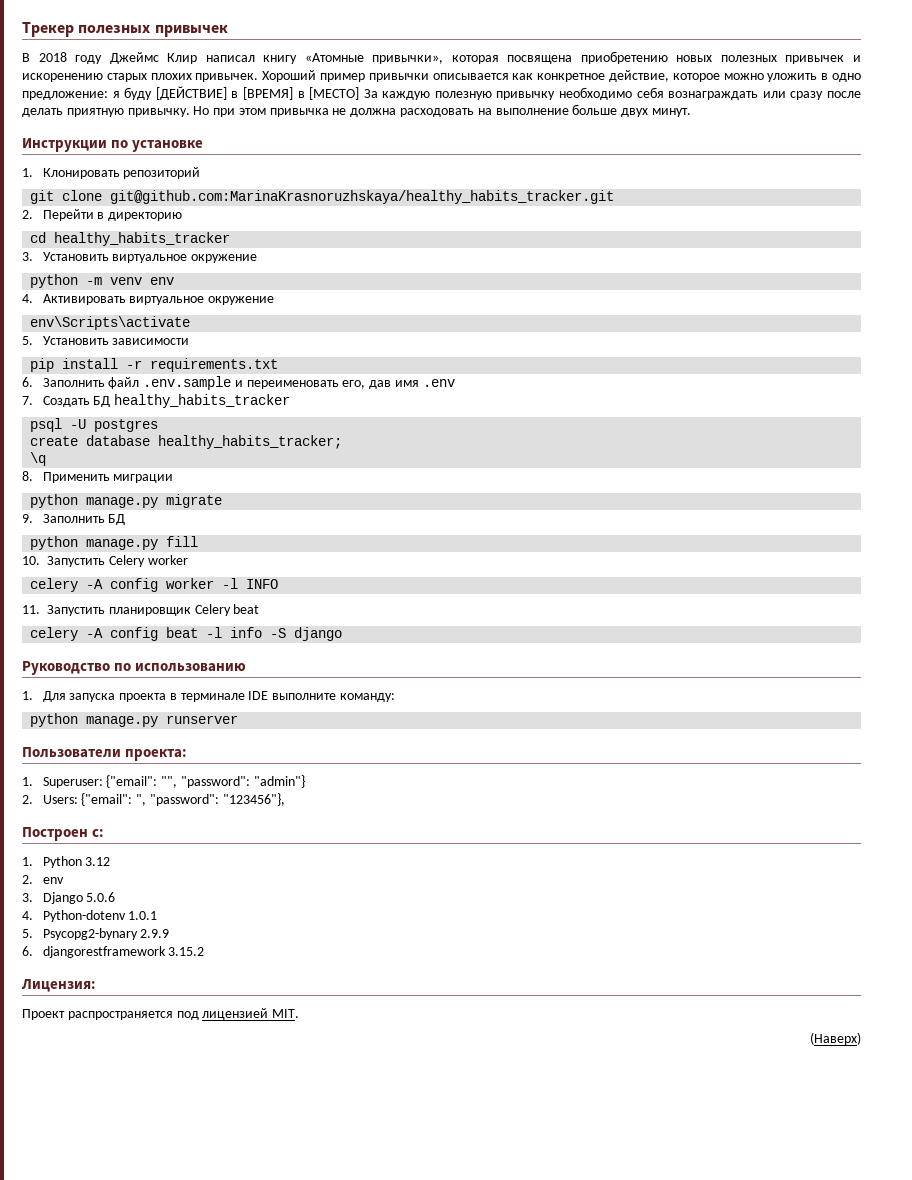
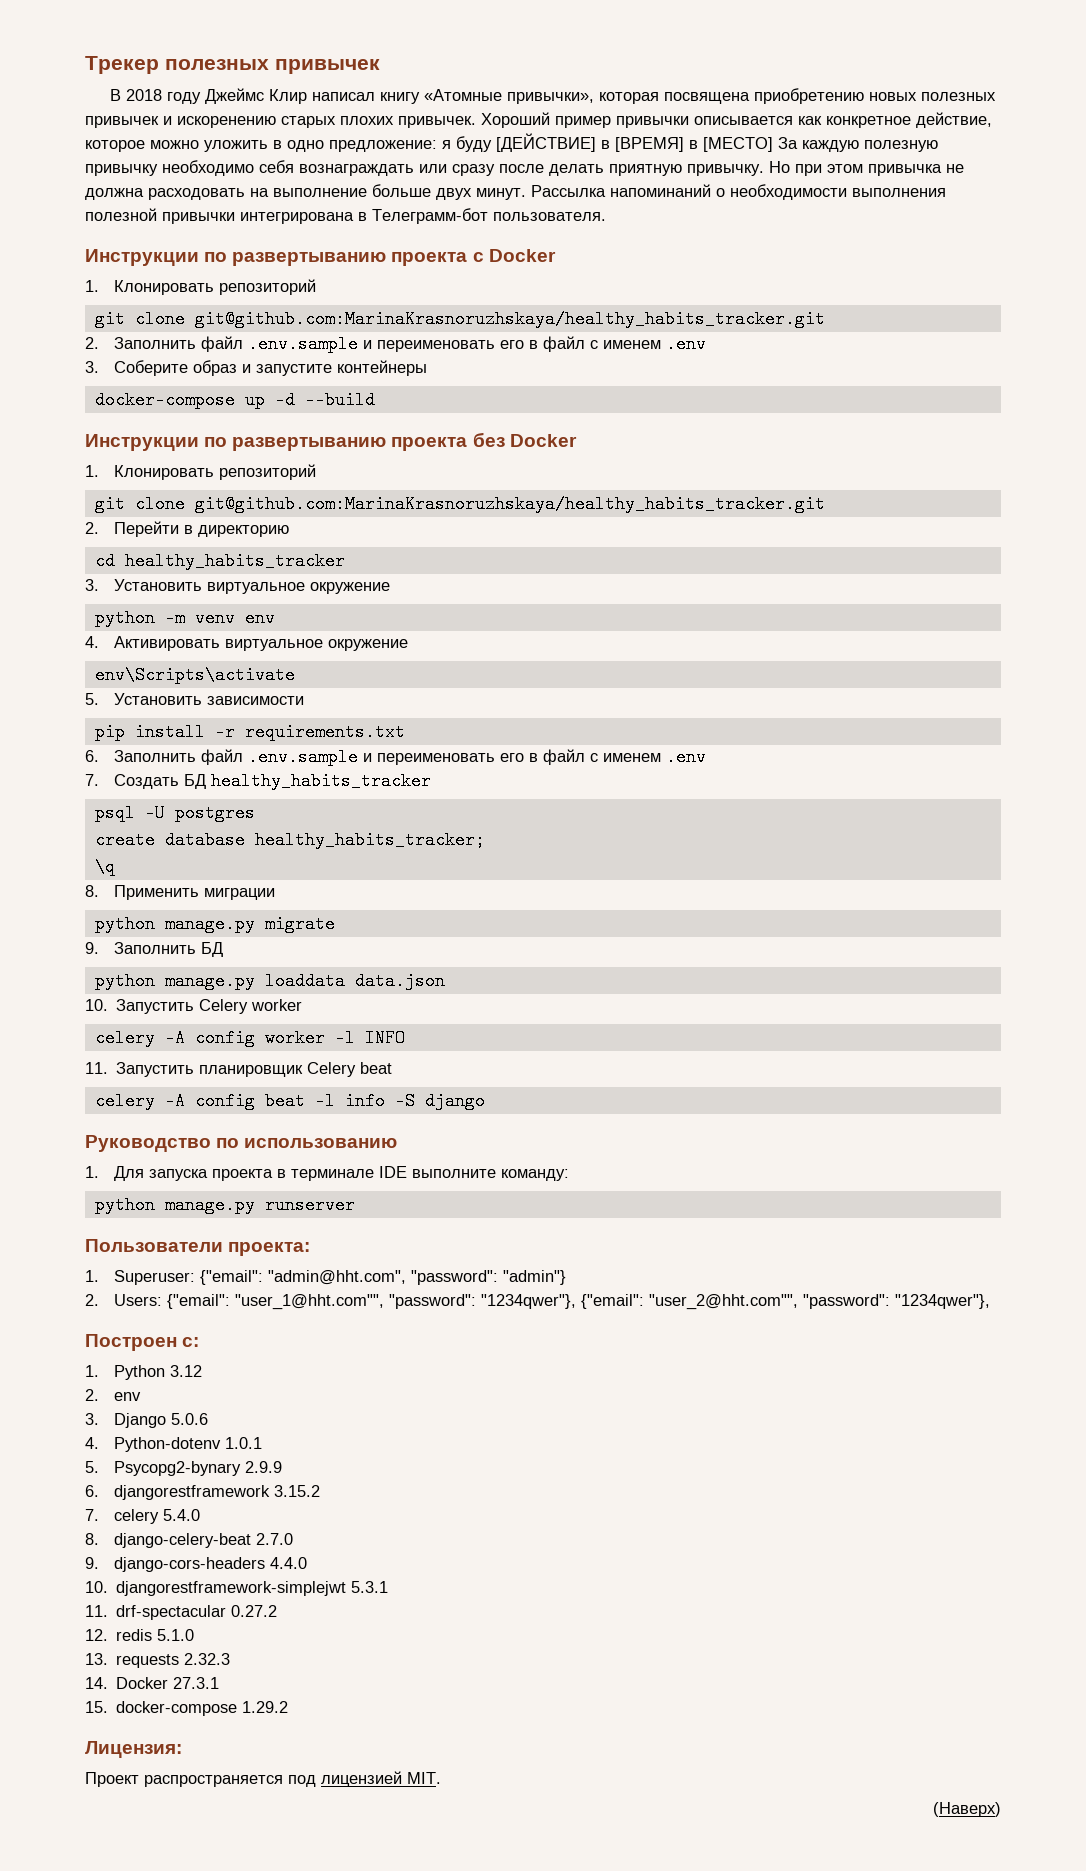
[22,138,204,152] // Инструкции по установке -> [531,184,946,200] [85,208,606,224] [85,249,556,266] [85,279,316,295] [94,310,825,328] [85,335,706,353] [85,360,427,376] [94,391,375,409] [85,432,577,451] Рассылка напоминаний о необходимости выполнения полезной привычки интегрирована в Телеграмм-бот пользователя. // Инструкции по развертыванию проекта с Docker // 1. Клонировать репозиторий // git clone git@github.com:MarinaKrasnoruzhskaya/healthy_habits_tracker.git // 2. Заполнить файл .env.sample и переименовать его в файл с именем .env // 3. Соберите образ и запустите контейнеры // docker-compose up -d --build // Инструкции по развертыванию проекта без Docker
[342,380,419,389] его, дав имя -> [499,749,661,765] его в файл с именем
[166,536,199,547] fill -> [264,972,445,990] loaddata data.json
[161,776,178,788] "", -> [267,1270,406,1285] "admin@hht.com",
[136,793,285,806] ", "password": "123456"}, -> [234,1294,990,1310] "user_1@hht.com"", "password": "1234qwer"}, {"email": "user_2@hht.com"", "password": "1234qwer"},
(205, 951) none -> [85,1509,200,1524] [85,1533,293,1548] [85,1557,307,1572] [85,1581,389,1596] [85,1605,278,1620] [85,1629,195,1641] [85,1653,231,1668] [85,1677,220,1689] [85,1701,289,1716] // 7. celery 5.4.0 // 8. django-celery-beat 2.7.0 // 9. django-cors-headers 4.4.0 // 10. djangorestframework-simplejwt 5.3.1 // 11. drf-spectacular 0.27.2 // 12. redis 5.1.0 // 13. requests 2.32.3 // 14. Docker 27.3.1 // 15. docker-compose 1.29.2

